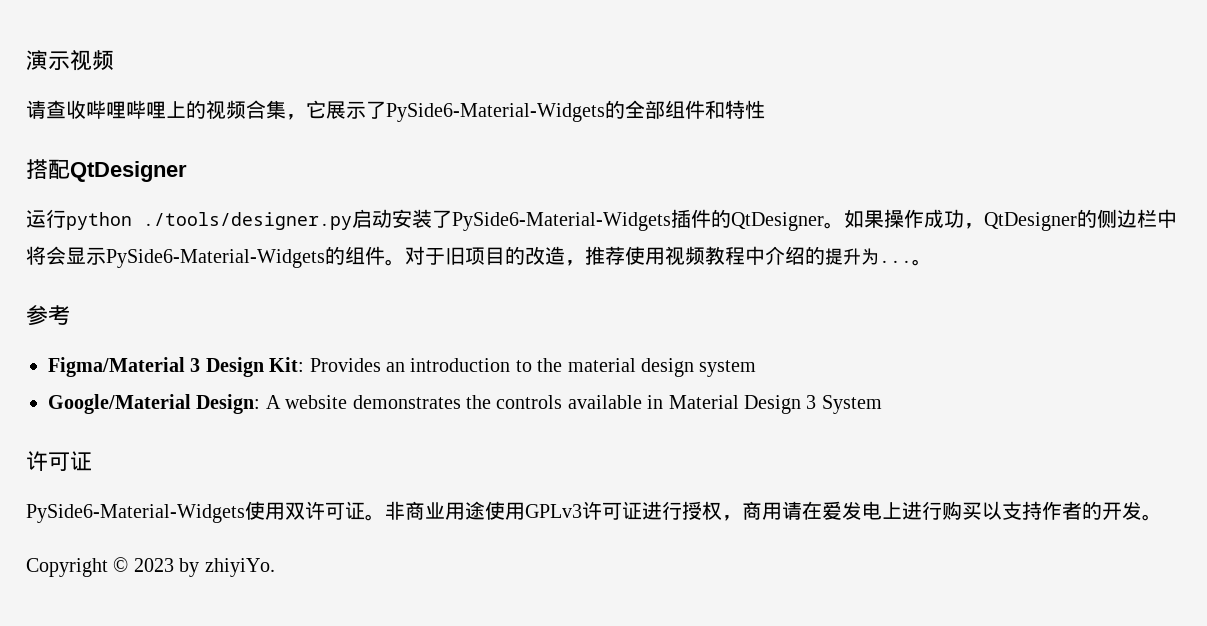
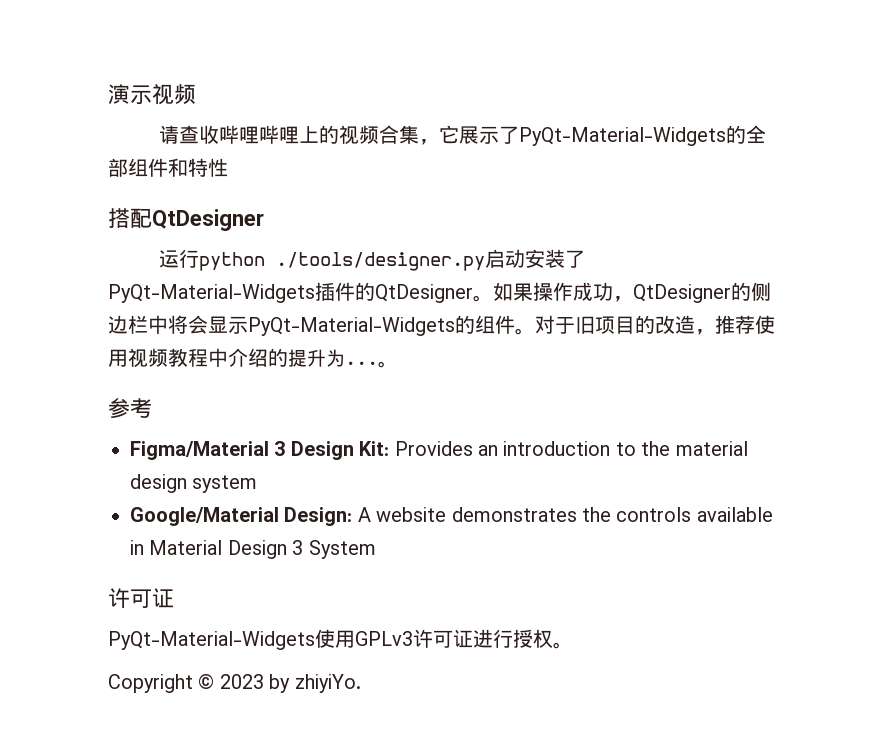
[386,103,605,122] PySide6-Material-Widgets -> [518,127,726,146] PyQt-Material-Widgets
[452,212,671,231] PySide6-Material-Widgets -> [108,284,315,303] PyQt-Material-Widgets
[106,249,325,268] PySide6-Material-Widgets -> [248,317,455,336] PyQt-Material-Widgets
[26,501,485,523] PySide6-Material-Widgets使用双许可证。非商业用途 -> [108,631,315,650] PyQt-Material-Widgets
[722,501,1142,521] ，商用请在爱发电上进行购买以支持作者的开发 -> (553, 638) none

